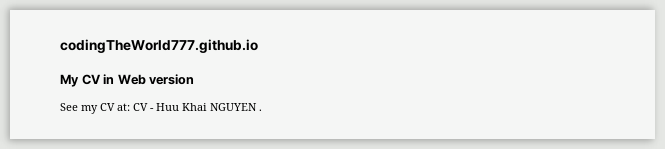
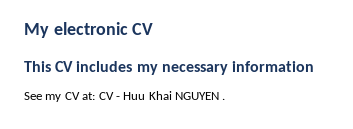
[60,39,258,53] [60,74,195,87] codingTheWorld777.github.io // My CV in Web version -> [24,22,154,38] [24,61,314,75] My electronic CV // This CV includes my necessary information

